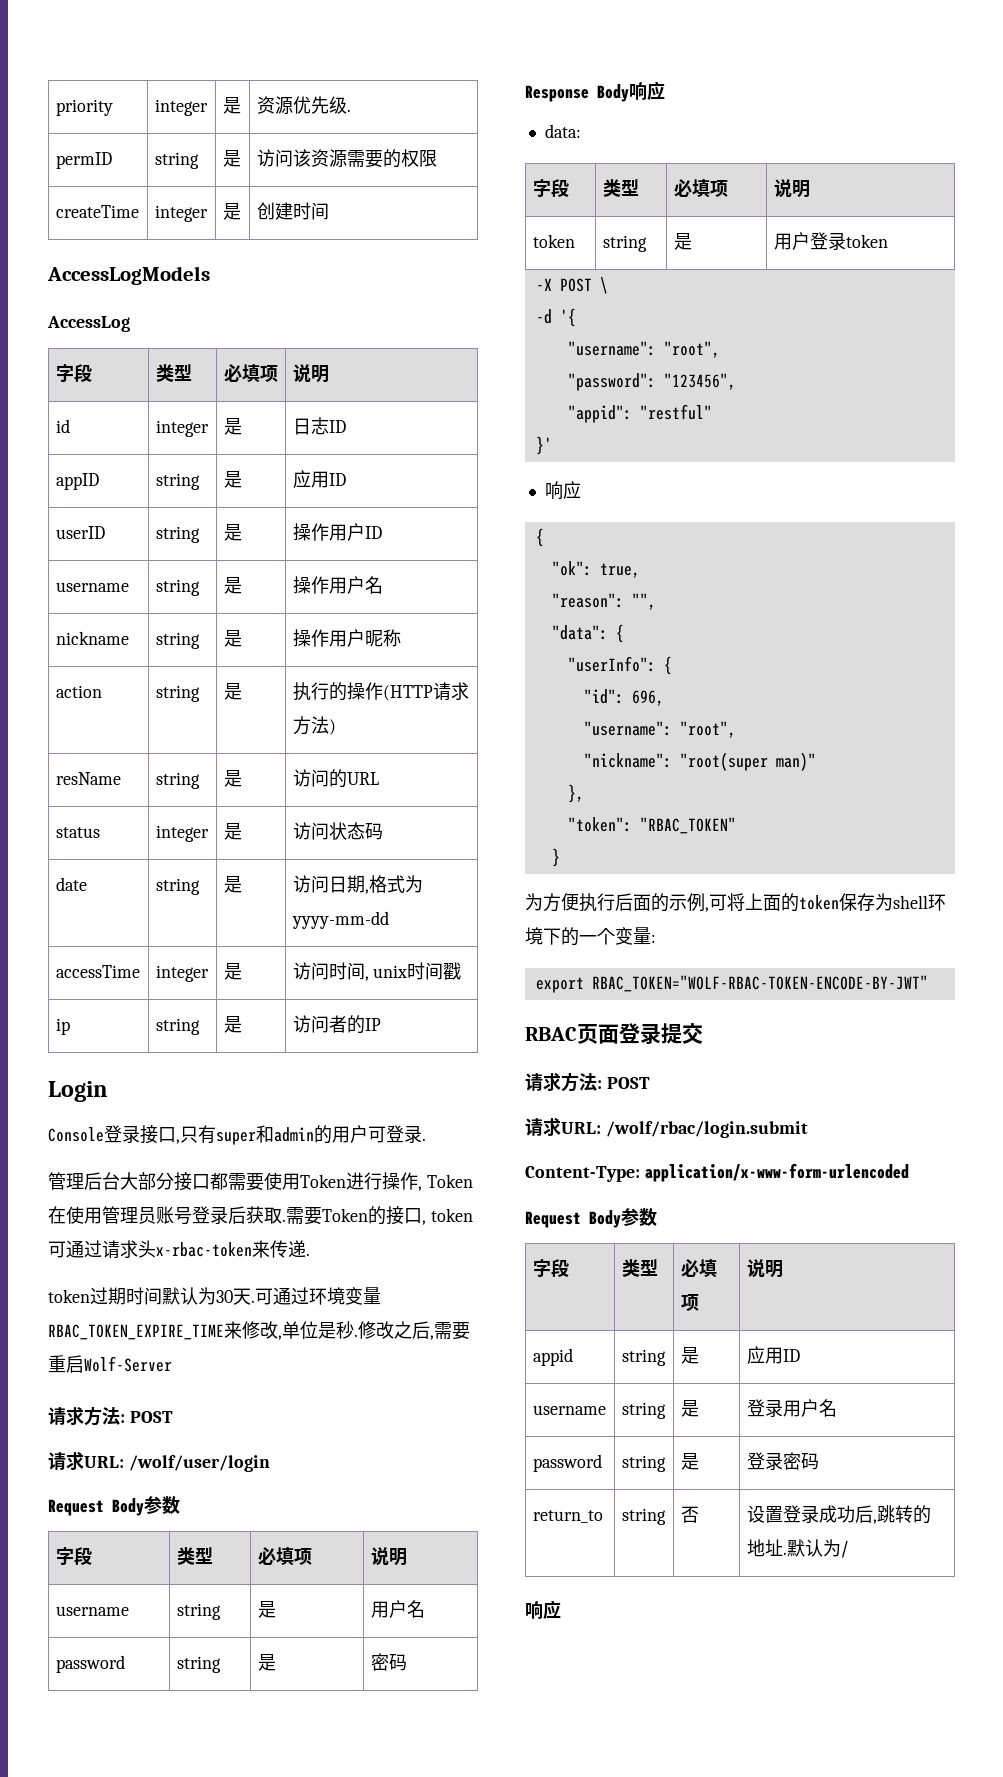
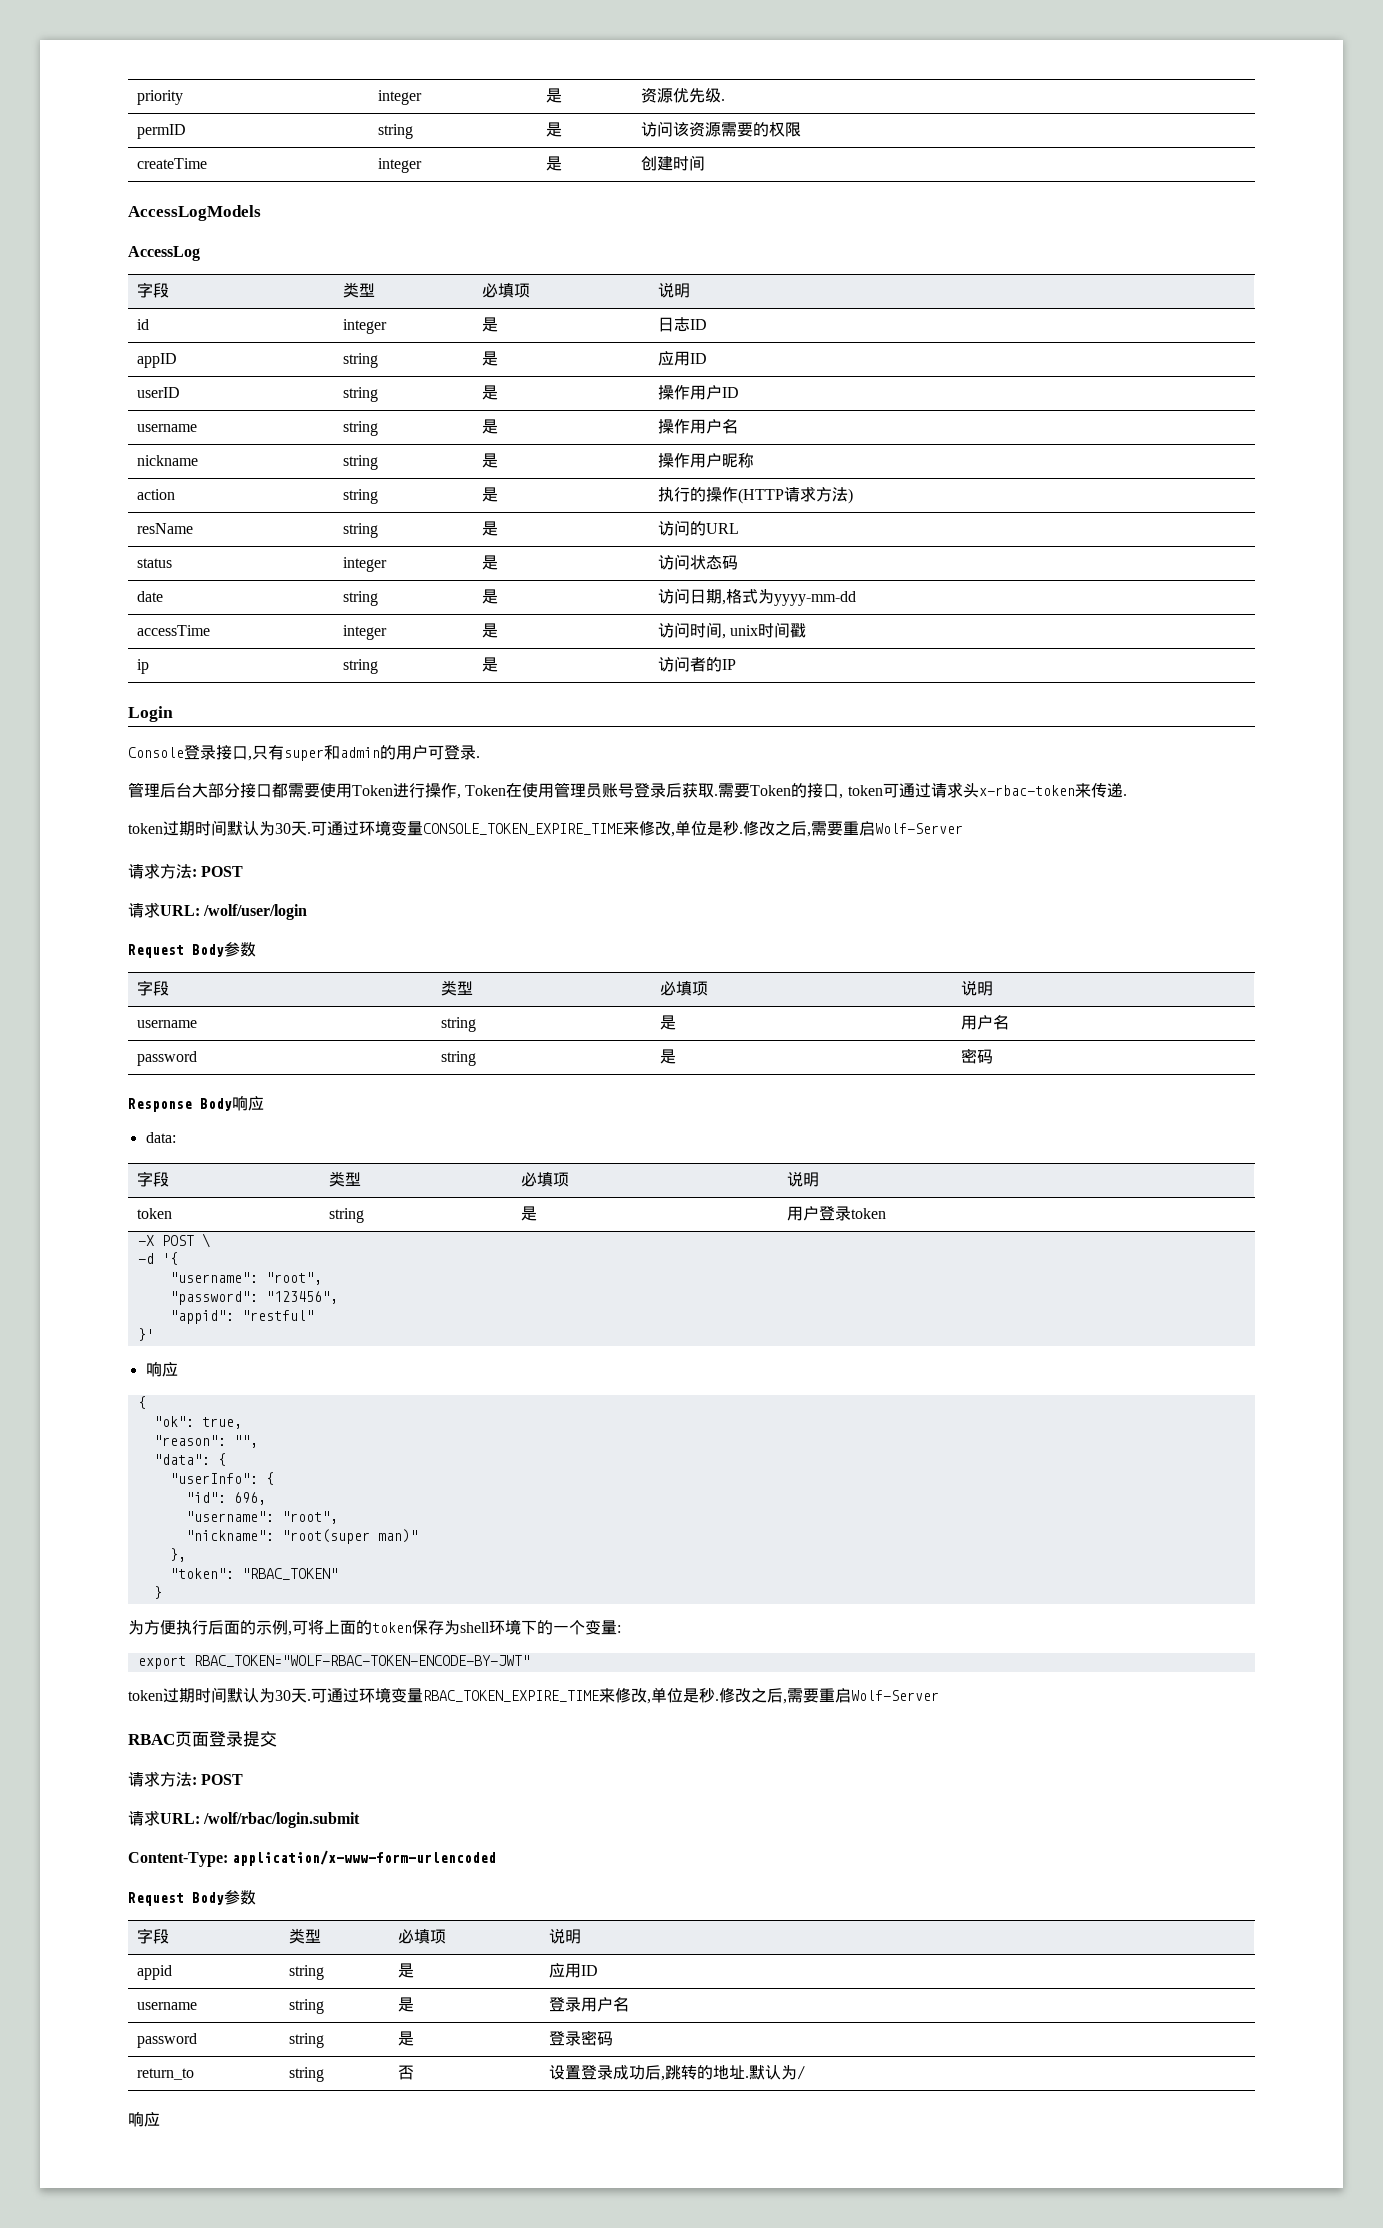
[48,1324,224,1340] RBAC_TOKEN_EXPIRE_TIME -> [423,823,623,835] CONSOLE_TOKEN_EXPIRE_TIME
(928, 983) none -> [128,1687,939,1704] // token过期时间默认为30天.可通过环境变量RBAC_TOKEN_EXPIRE_TIME来修改,单位是秒.修改之后,需要重启Wolf-Server

